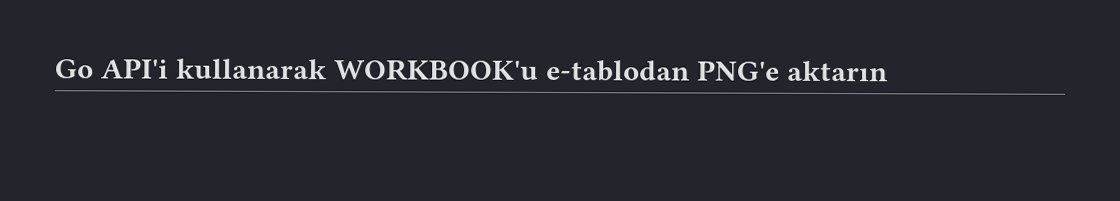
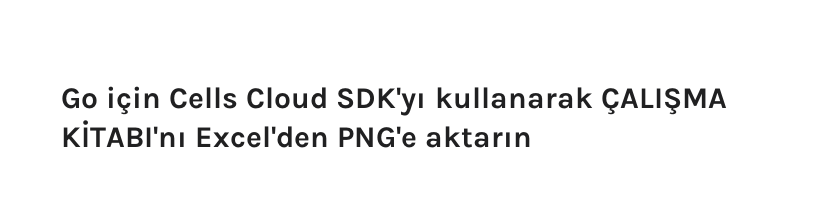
[100,58,690,82] API'i kullanarak WORKBOOK'u e-tablodan -> [106,86,727,116] [61,120,330,148] için Cells Cloud SDK'yı kullanarak ÇALIŞMA KİTABI'nı Excel'den

